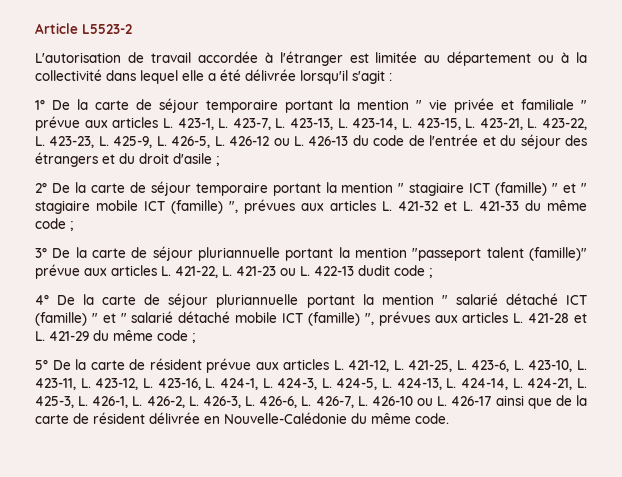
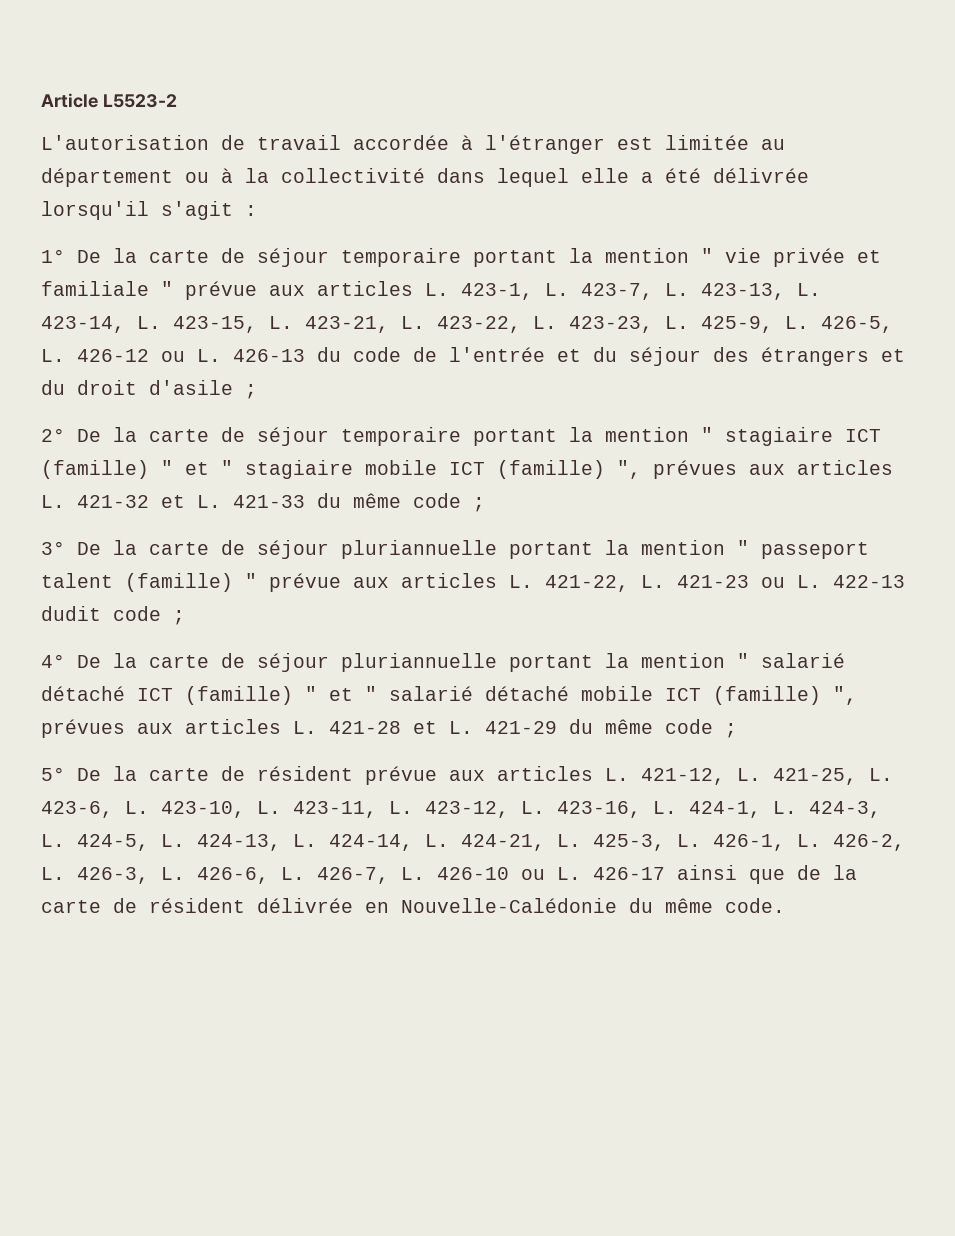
[412,247,587,261] "passeport talent (famille)" -> [737,540,869,559] [41,573,257,592] " passeport talent (famille) "

